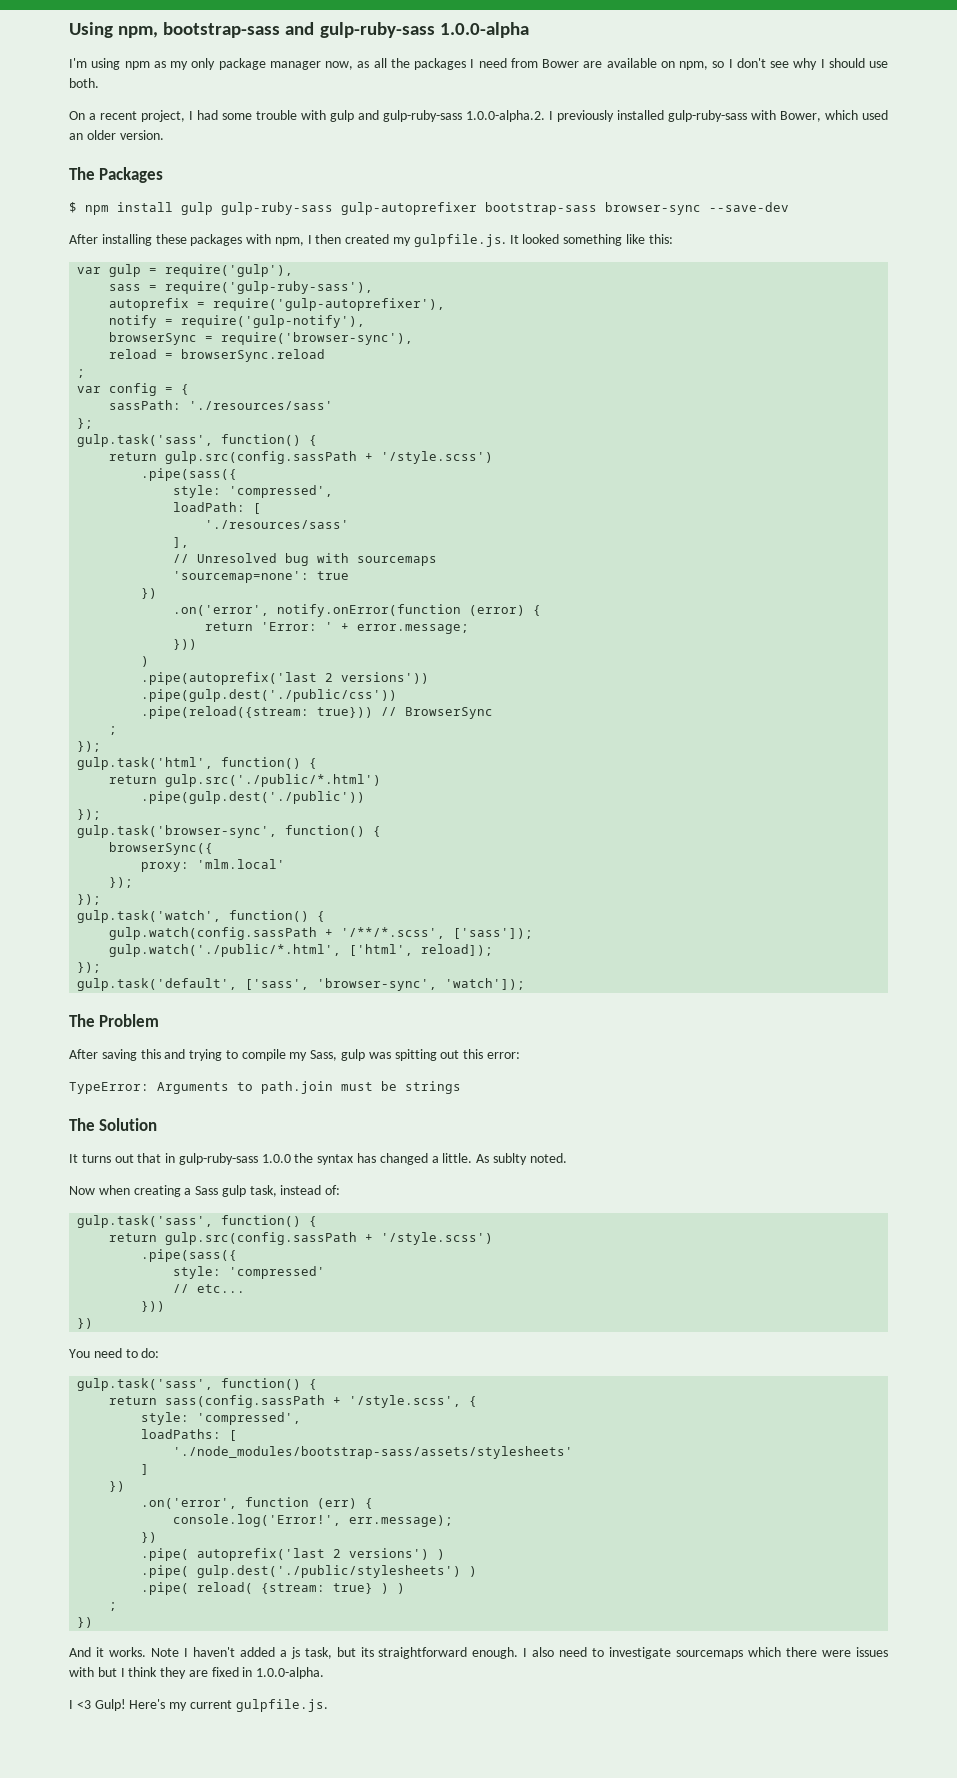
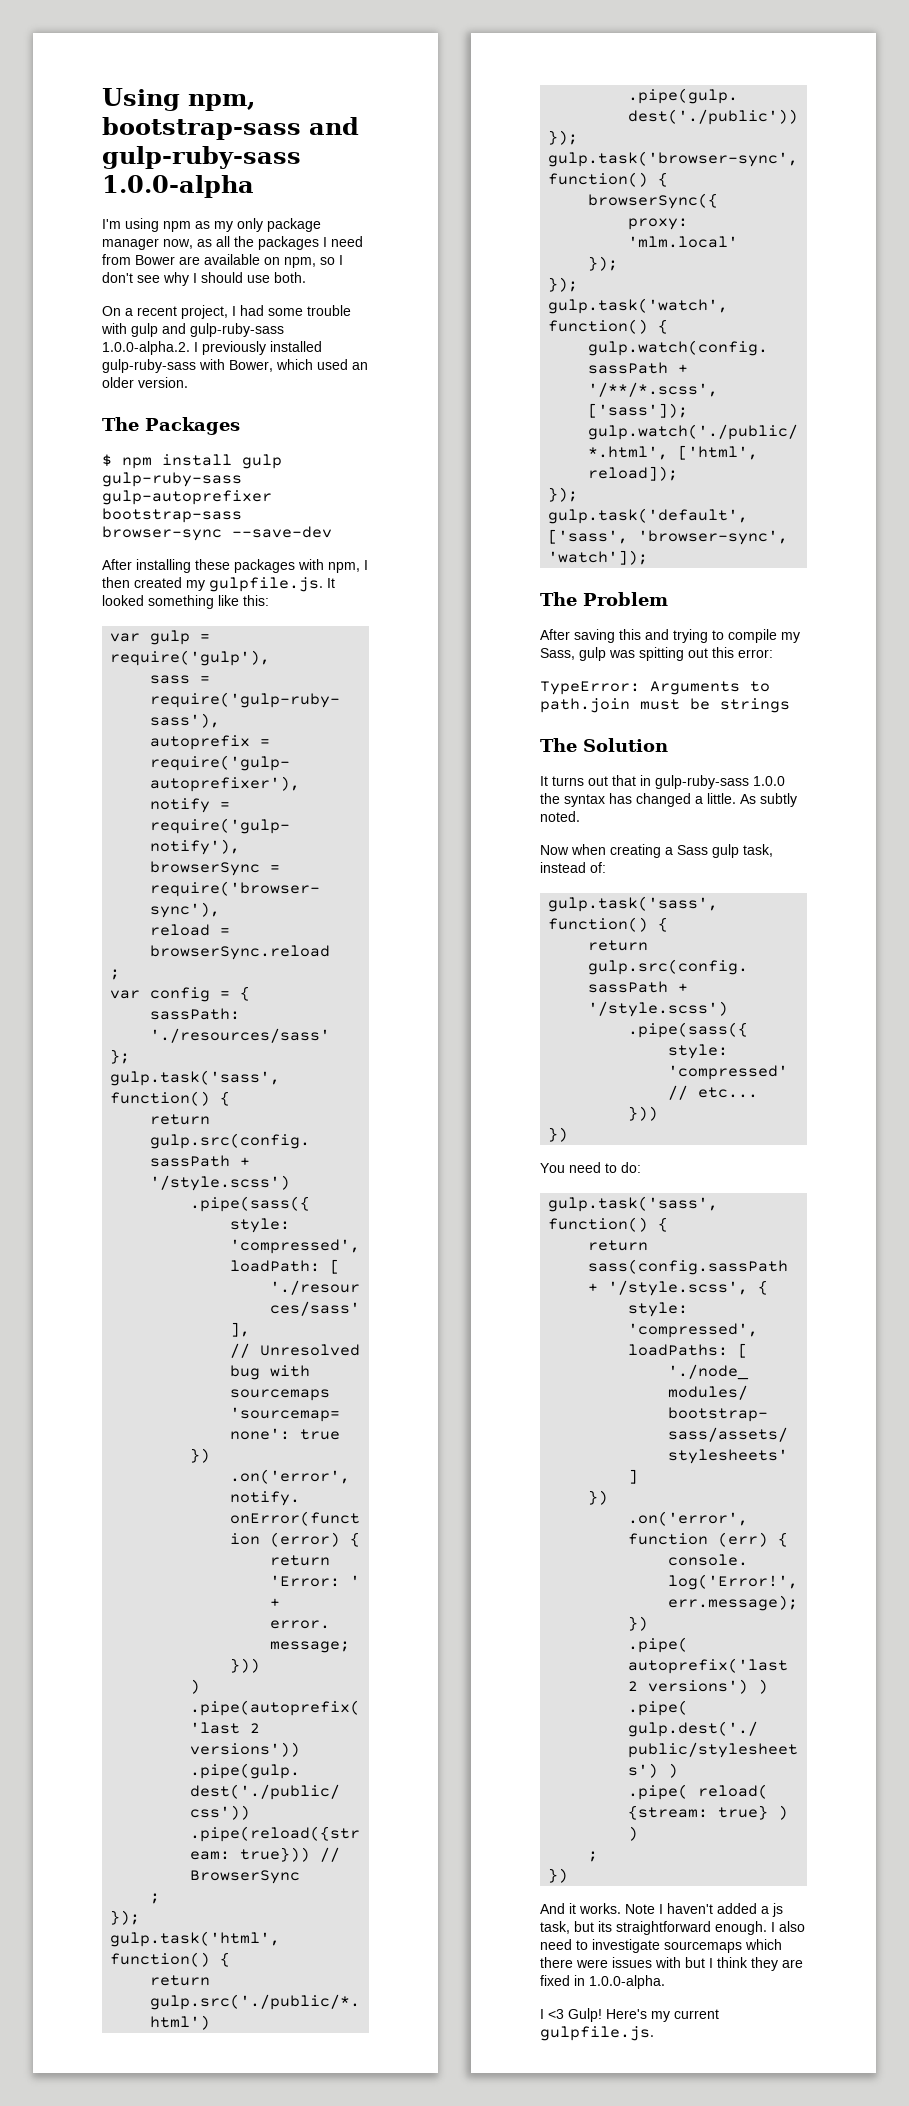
[492,1153,527,1165] sublty -> [760,793,797,807] subtly

